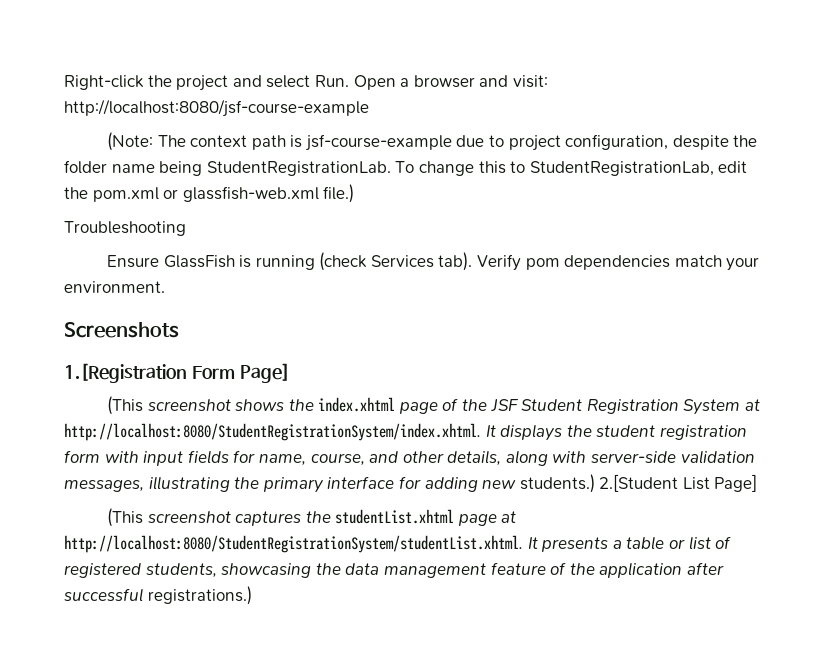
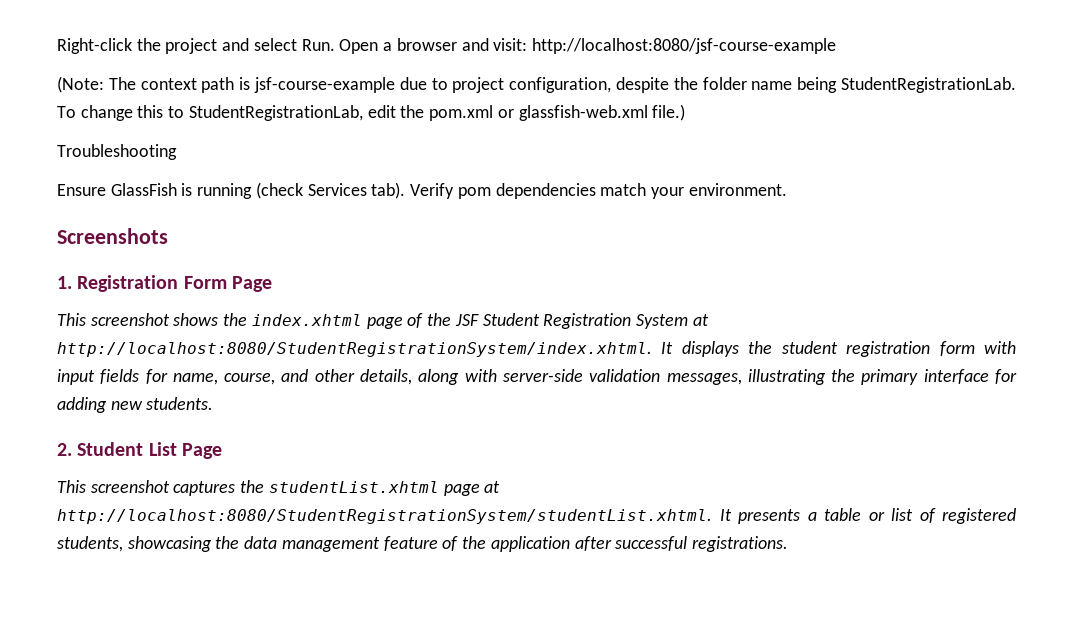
[64,363,290,383] [106,396,143,415] 1.[Registration Form Page] // (This -> [57,275,272,292] [57,313,86,326] 1. Registration Form Page // This
[519,474,758,493] [106,508,143,527] students.) 2.[Student List Page] // (This -> [146,397,214,410] [57,442,222,459] [57,480,86,493] students. // 2. Student List Page // This
[147,586,252,605] registrations.) -> [691,536,788,552] registrations.

